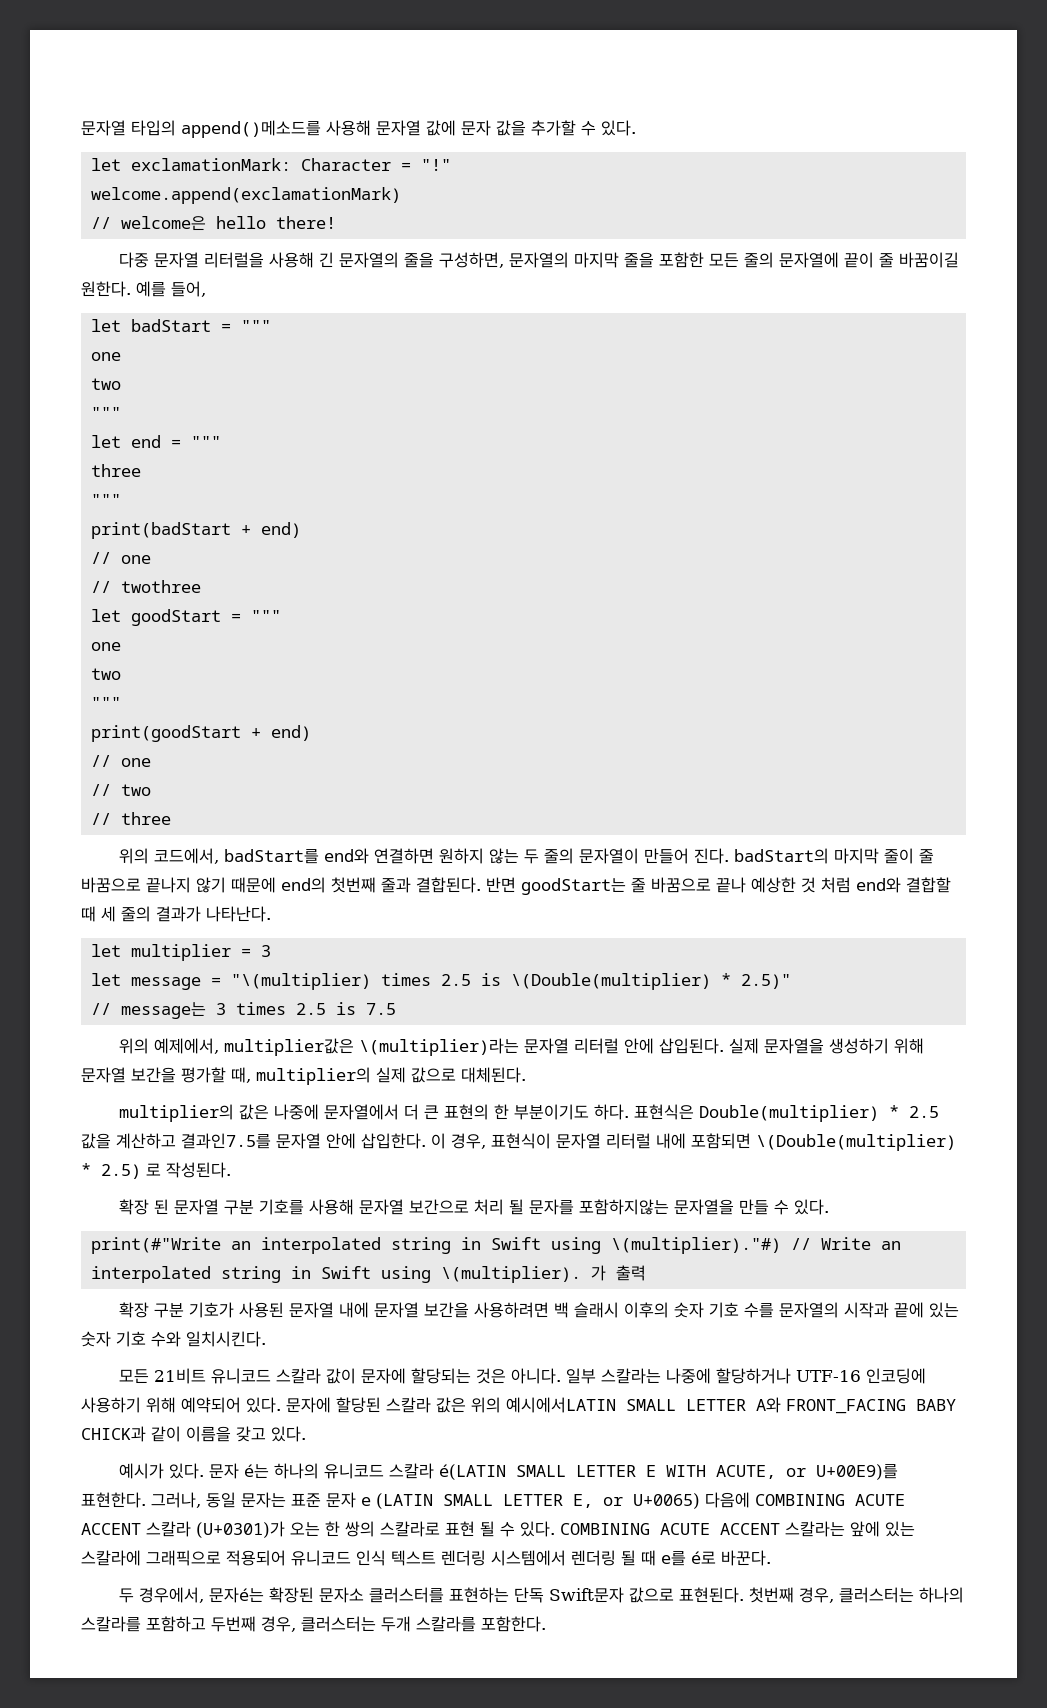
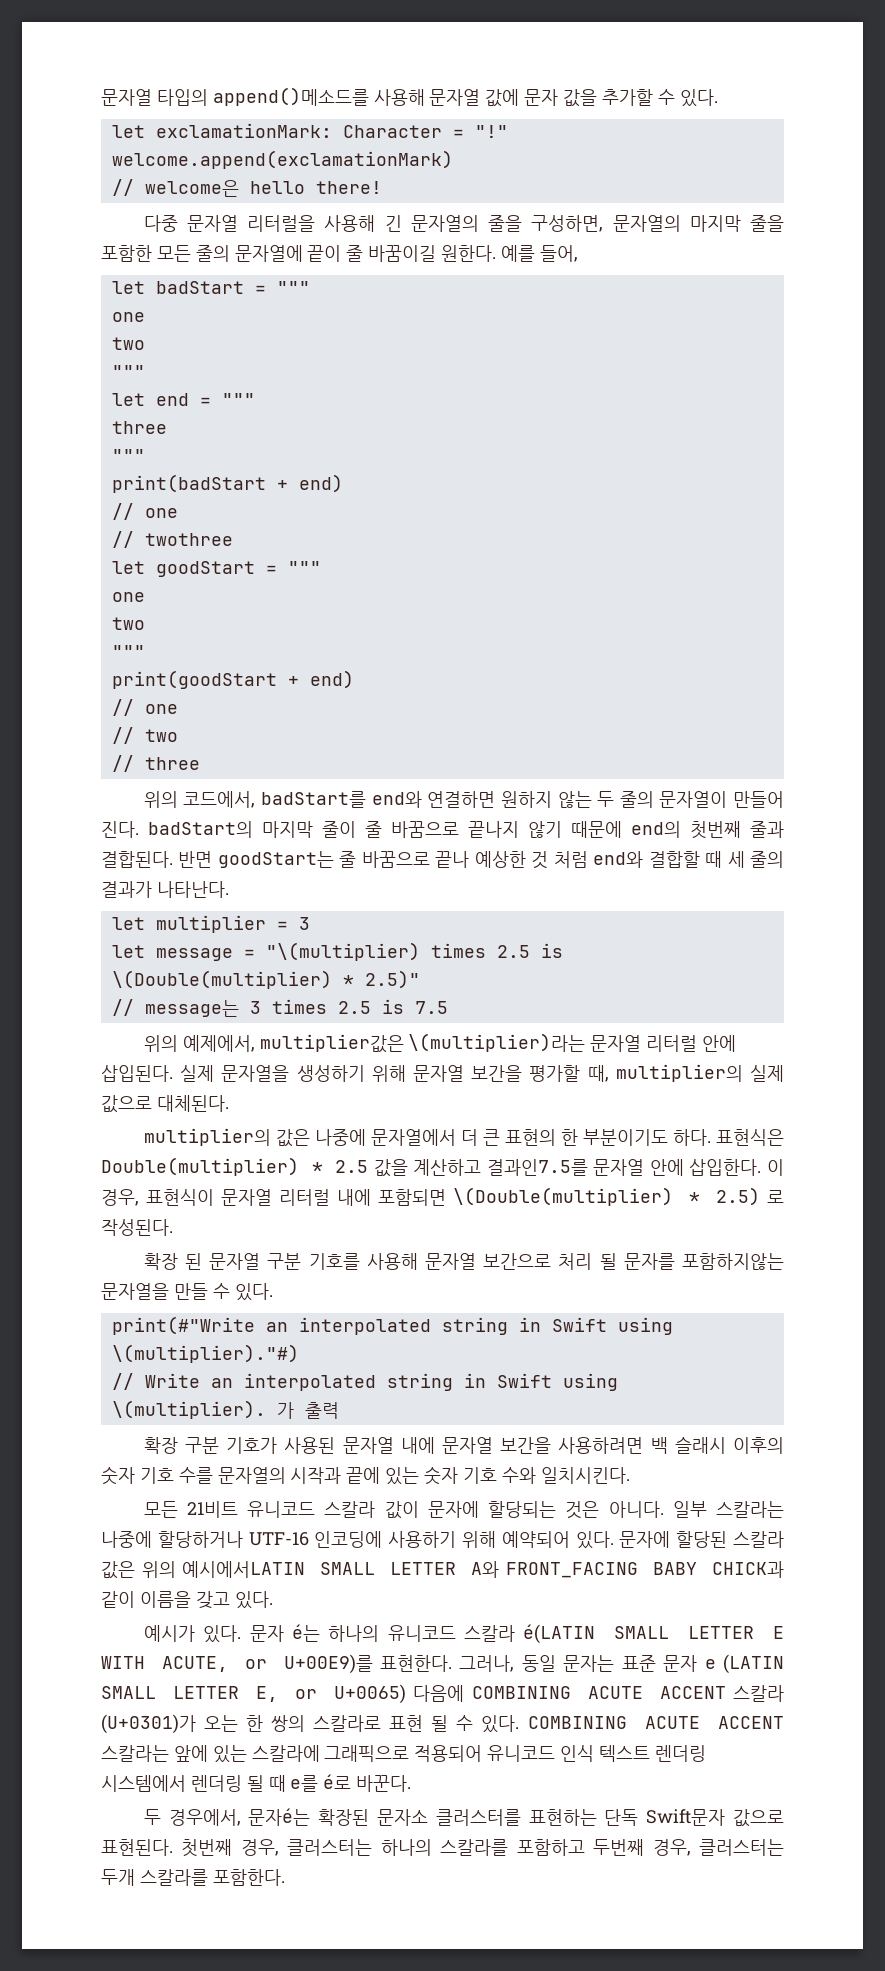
(782, 1245) none -> (299, 1353) //

